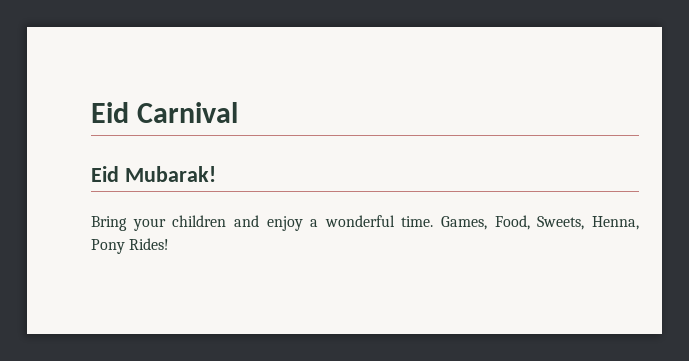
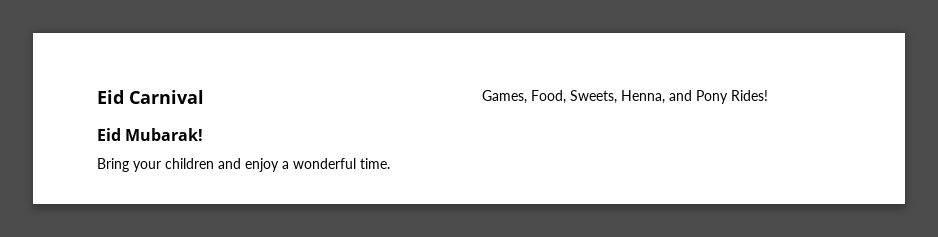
(434, 221) none -> (390, 163) //
(639, 223) none -> [669,90,692,101] and

